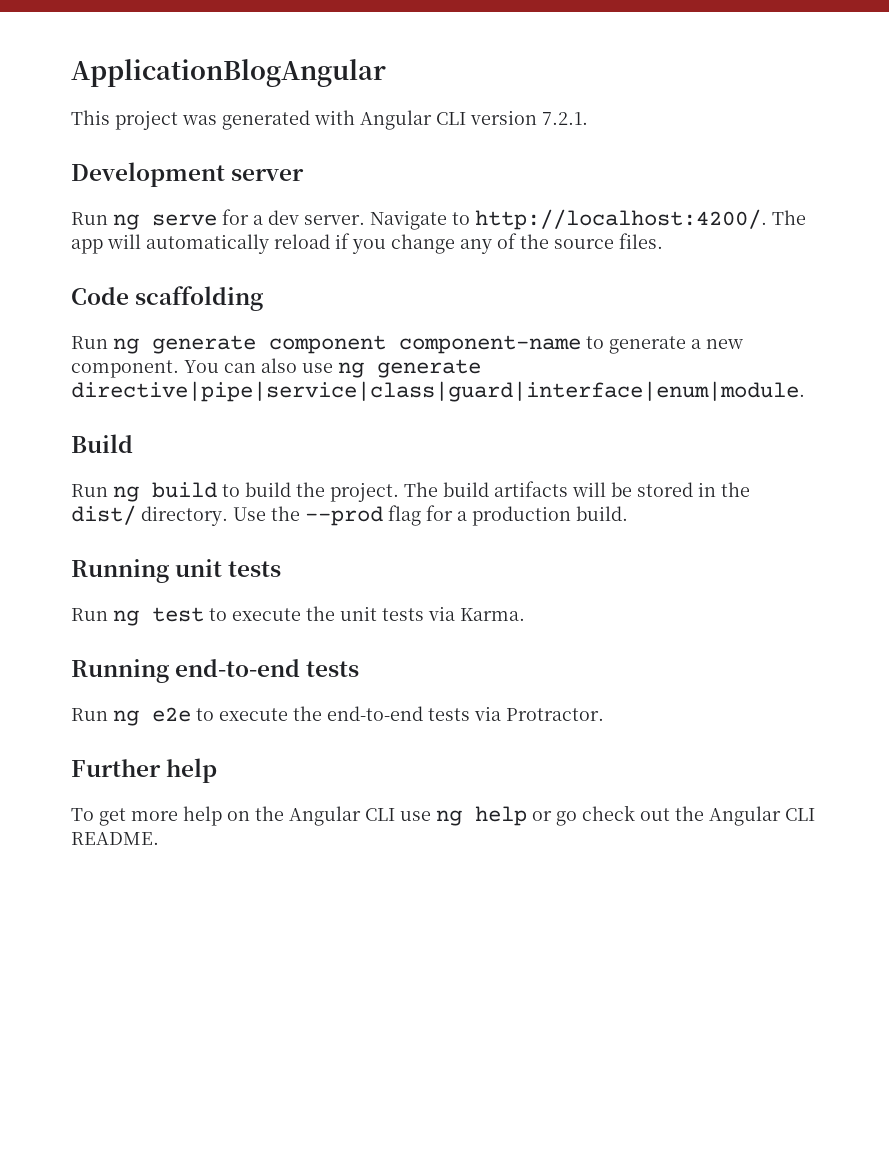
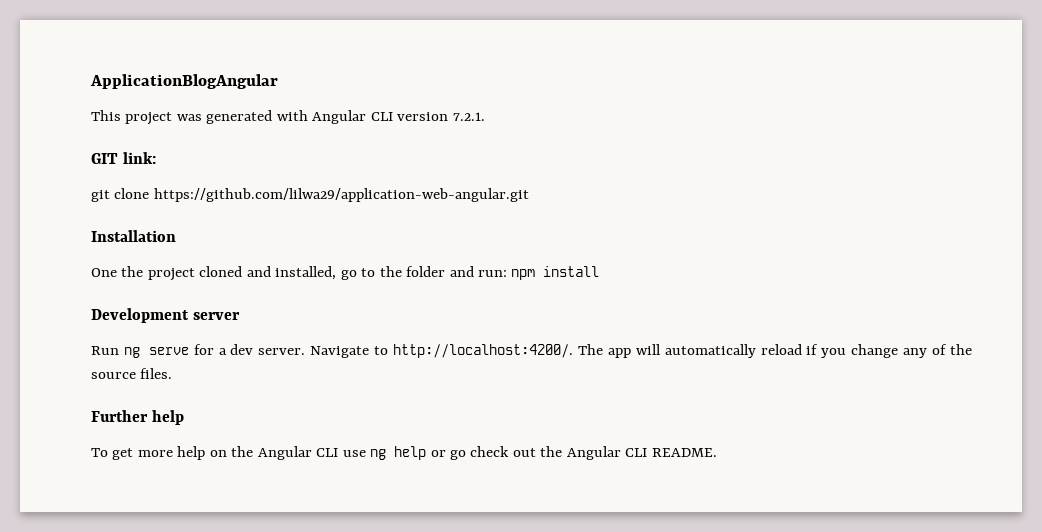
(588, 118) none -> [91,152,156,164] [91,188,529,202] [91,230,176,242] [91,266,600,281] // GIT link: // git clone https://github.com/lilwa29/application-web-angular.git // Installation // One the project cloned and installed, go to the folder and run: npm install
[71,286,264,311] [71,335,743,354] [71,358,481,378] [71,381,805,402] [71,434,133,453] [71,481,750,502] [71,505,628,526] [71,559,282,583] [71,606,525,626] [71,659,360,683] [71,706,604,726] // Code scaffolding // Run ng generate component component-name to generate a new component. You can also use ng generate directive|pipe|service|class|guard|interface|enum|module. // Build // Run ng build to build the project. The build artifacts will be stored in the dist/ directory. Use the --prod flag for a production build. // Running unit tests // Run ng test to execute the unit tests via Karma. // Running end-to-end tests // Run ng e2e to execute the end-to-end tests via Protractor. -> (173, 373) none

